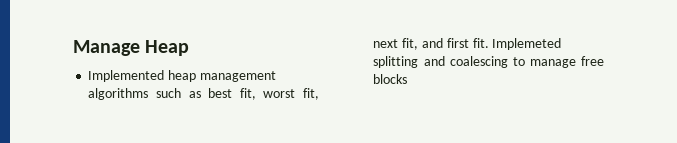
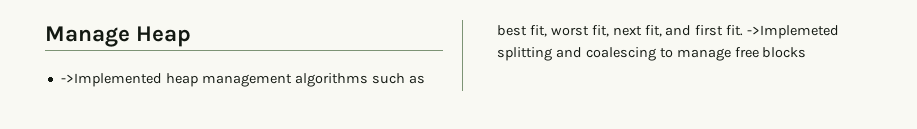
[88,70,165,82] Implemented -> [60,73,162,87] ->Implemented
[492,38,562,50] Implemeted -> [747,25,840,39] ->Implemeted

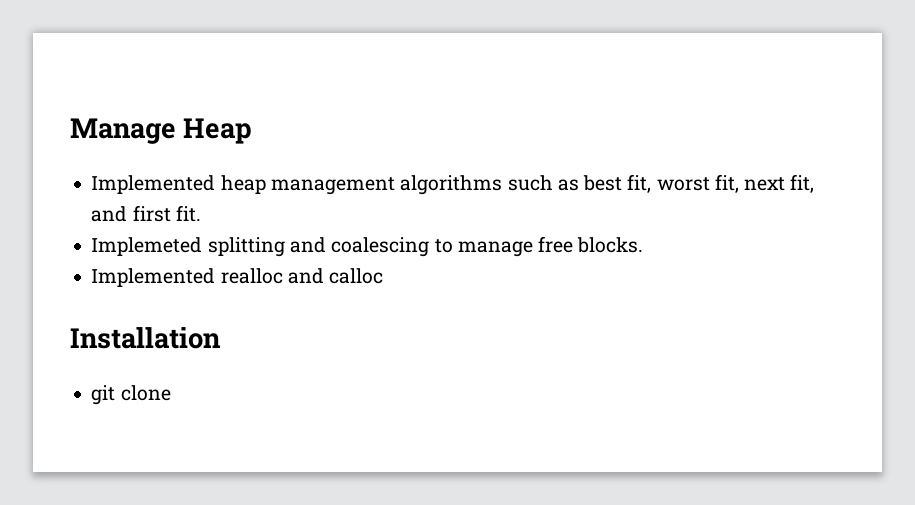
[60,73,162,87] ->Implemented -> [91,175,216,194] Implemented
[747,25,840,39] ->Implemeted -> [91,237,203,256] // Implemeted
[762,47,807,58] blocks -> [577,237,644,253] [91,268,384,287] [70,327,221,349] [91,385,171,405] blocks. // Implemented realloc and calloc // Installation // git clone

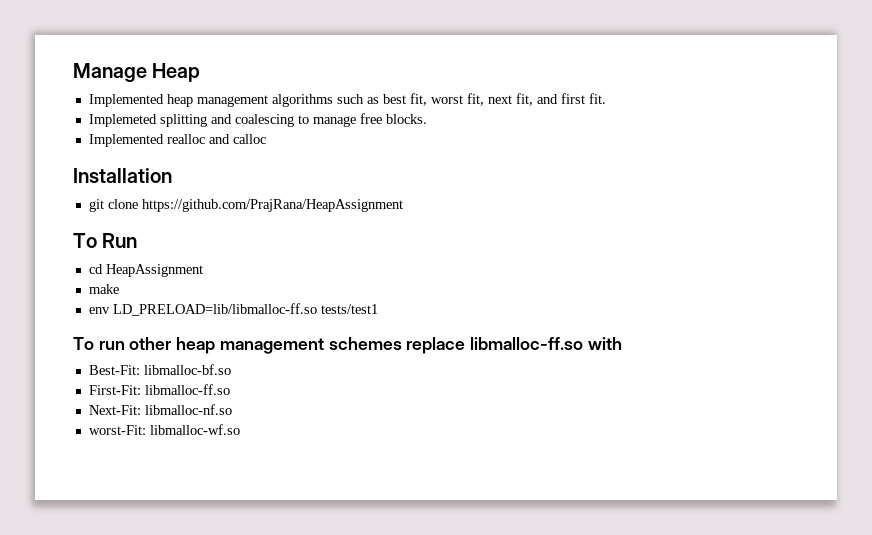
(171, 393) none -> [141,199,403,212] [73,233,138,248] [88,264,203,277] [88,284,119,294] [88,303,378,316] [73,337,622,354] [88,364,231,375] [88,384,230,395] [88,404,232,415] [88,424,240,435] https://github.com/PrajRana/HeapAssignment // To Run // cd HeapAssignment // make // env LD_PRELOAD=lib/libmalloc-ff.so tests/test1 // To run other heap management schemes replace libmalloc-ff.so with // Best-Fit: libmalloc-bf.so // First-Fit: libmalloc-ff.so // Next-Fit: libmalloc-nf.so // worst-Fit: libmalloc-wf.so

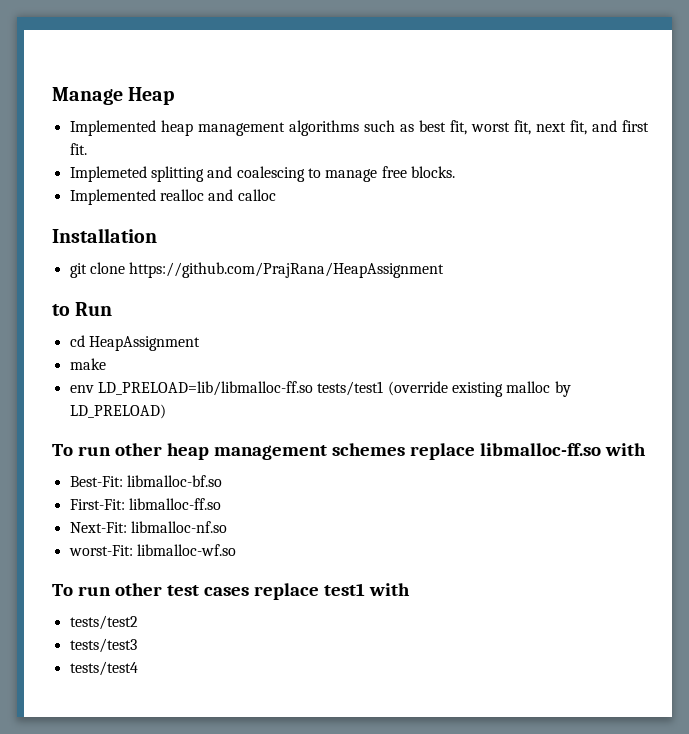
[73,233,97,248] To -> [52,304,70,316] to
(378, 309) none -> [387,381,571,397] [69,404,166,419] (override existing malloc by LD_PRELOAD)
(240, 429) none -> [52,583,410,600] [69,615,138,630] [69,638,137,653] [69,661,138,676] // To run other test cases replace test1 with // tests/test2 // tests/test3 // tests/test4

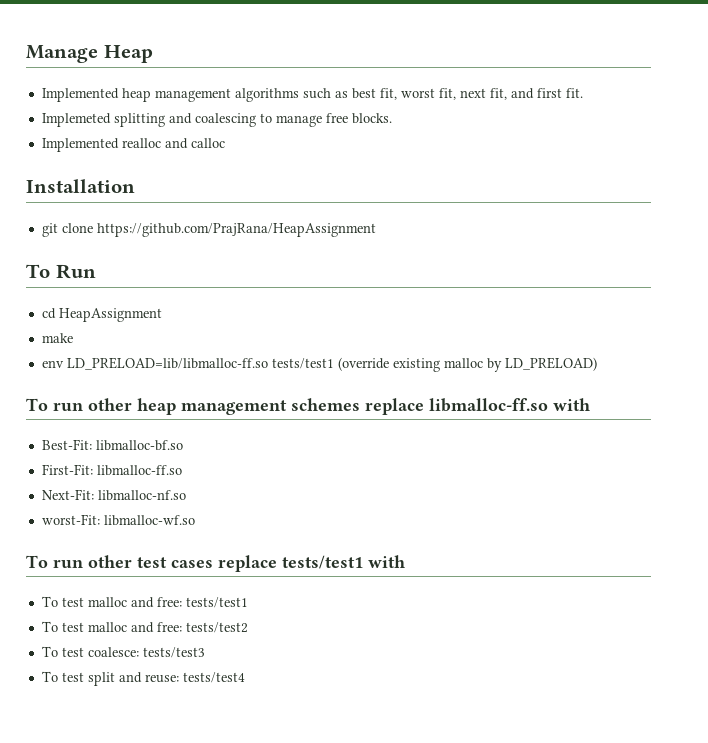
[52,304,70,316] to -> [26,264,50,278] To
[323,583,410,596] [69,615,138,630] [69,638,137,653] test1 with // tests/test2 // tests/test3 // -> [282,555,405,569] [41,596,248,608] [41,621,248,633] [41,646,205,658] [41,671,179,686] tests/test1 with // To test malloc and free: tests/test1 // To test malloc and free: tests/test2 // To test coalesce: tests/test3 // To test split and reuse:

